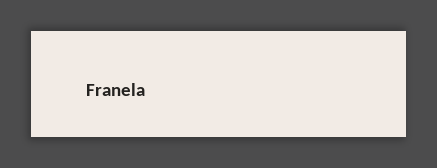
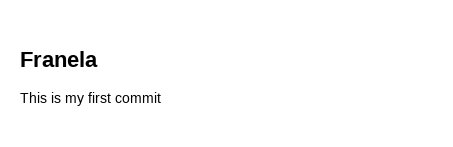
(145, 89) none -> [20,92,161,106] // This is my first commit

